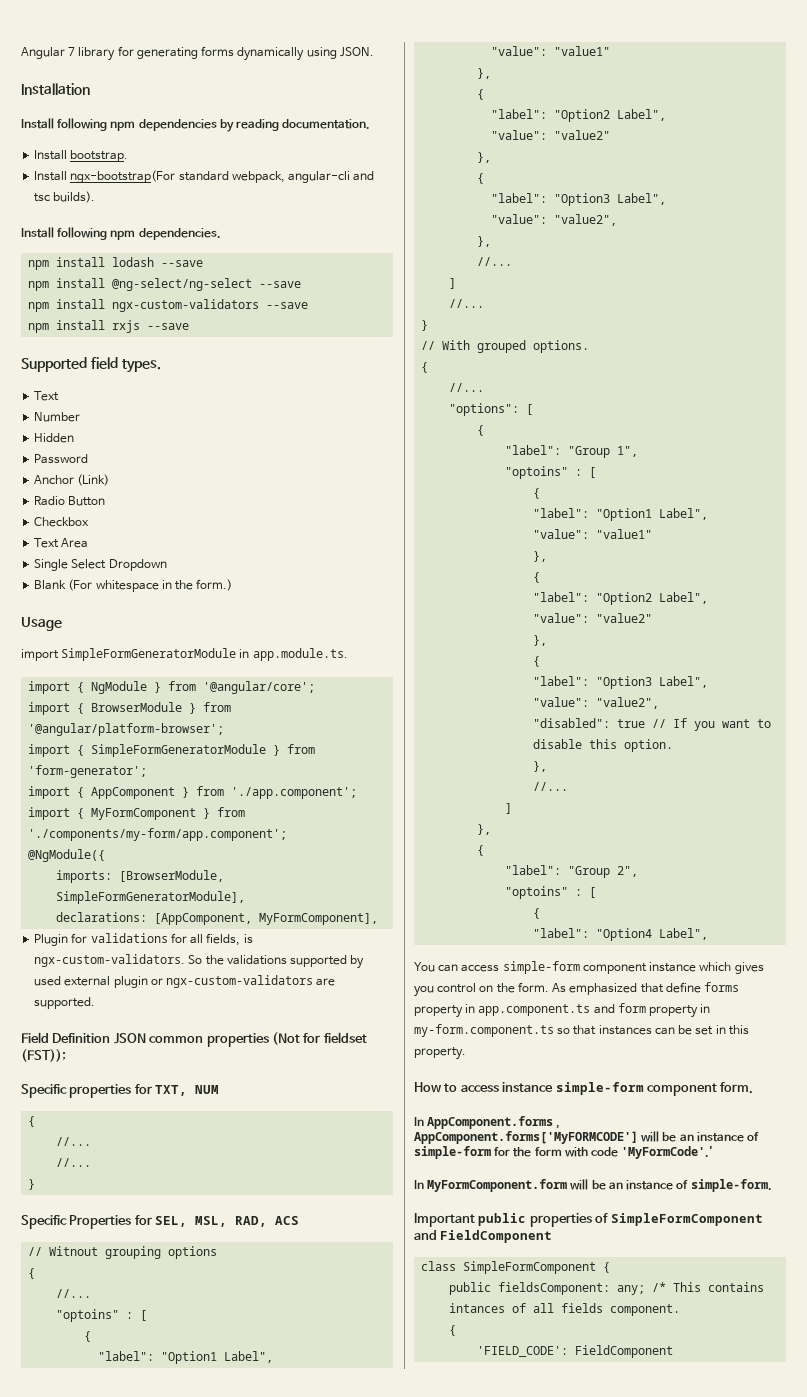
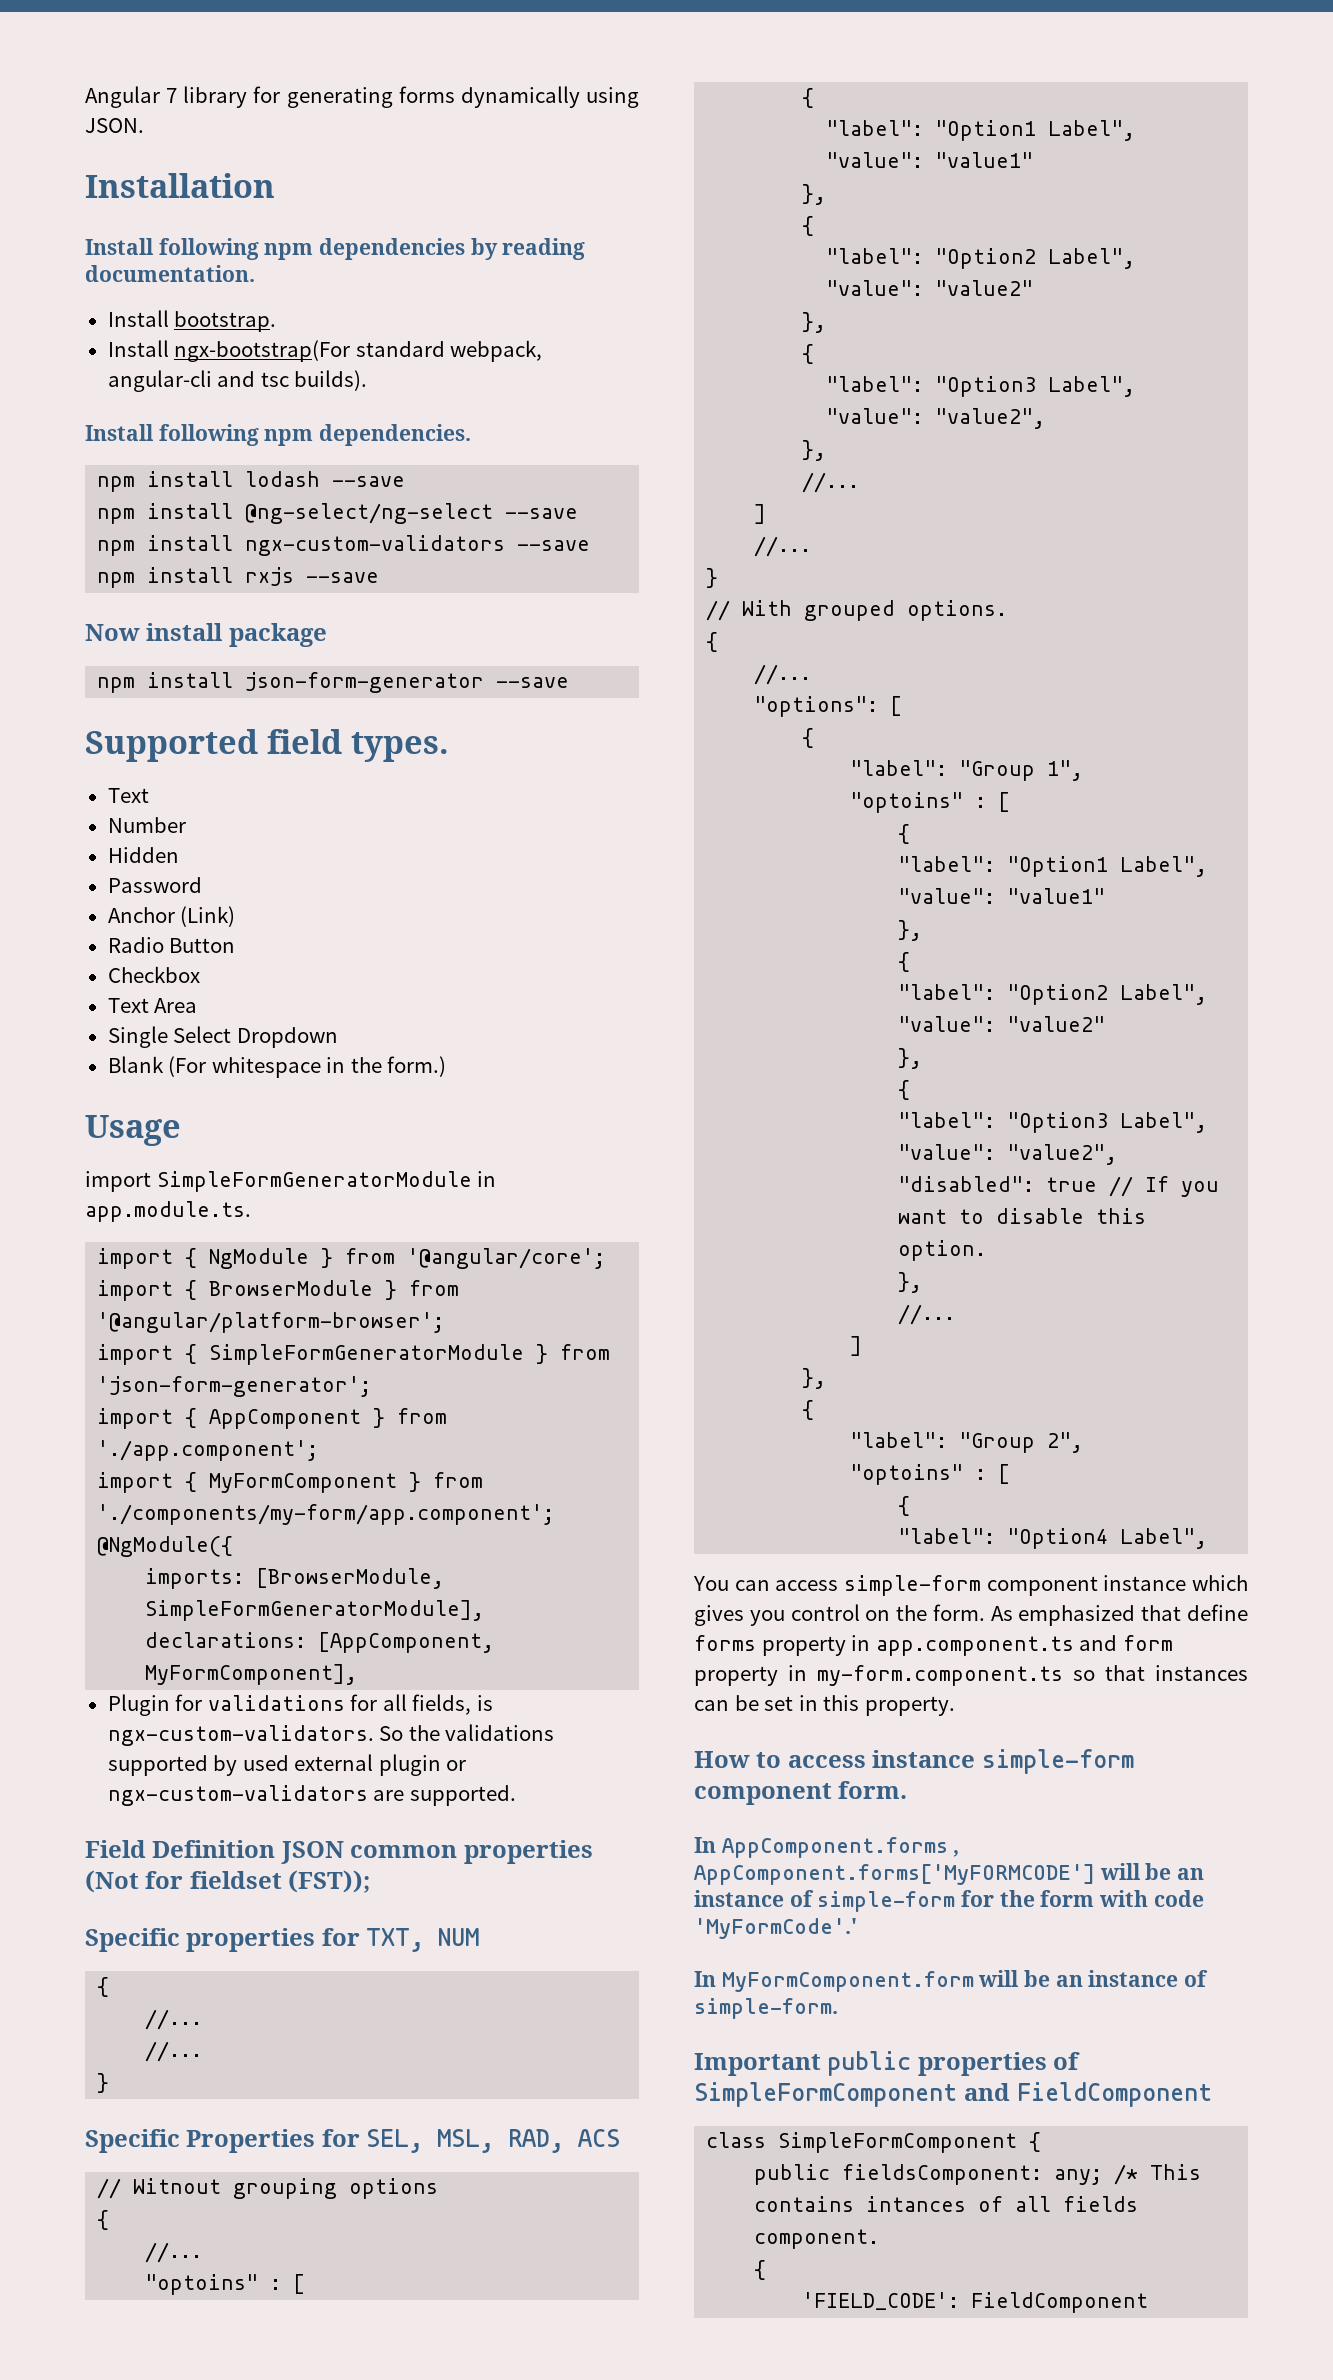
(190, 326) none -> [85,623,327,647] [97,672,570,693] // Now install package // npm install json-form-generator --save
[28,765,148,778] 'form-generator'; -> [97,1376,372,1397] 'json-form-generator';

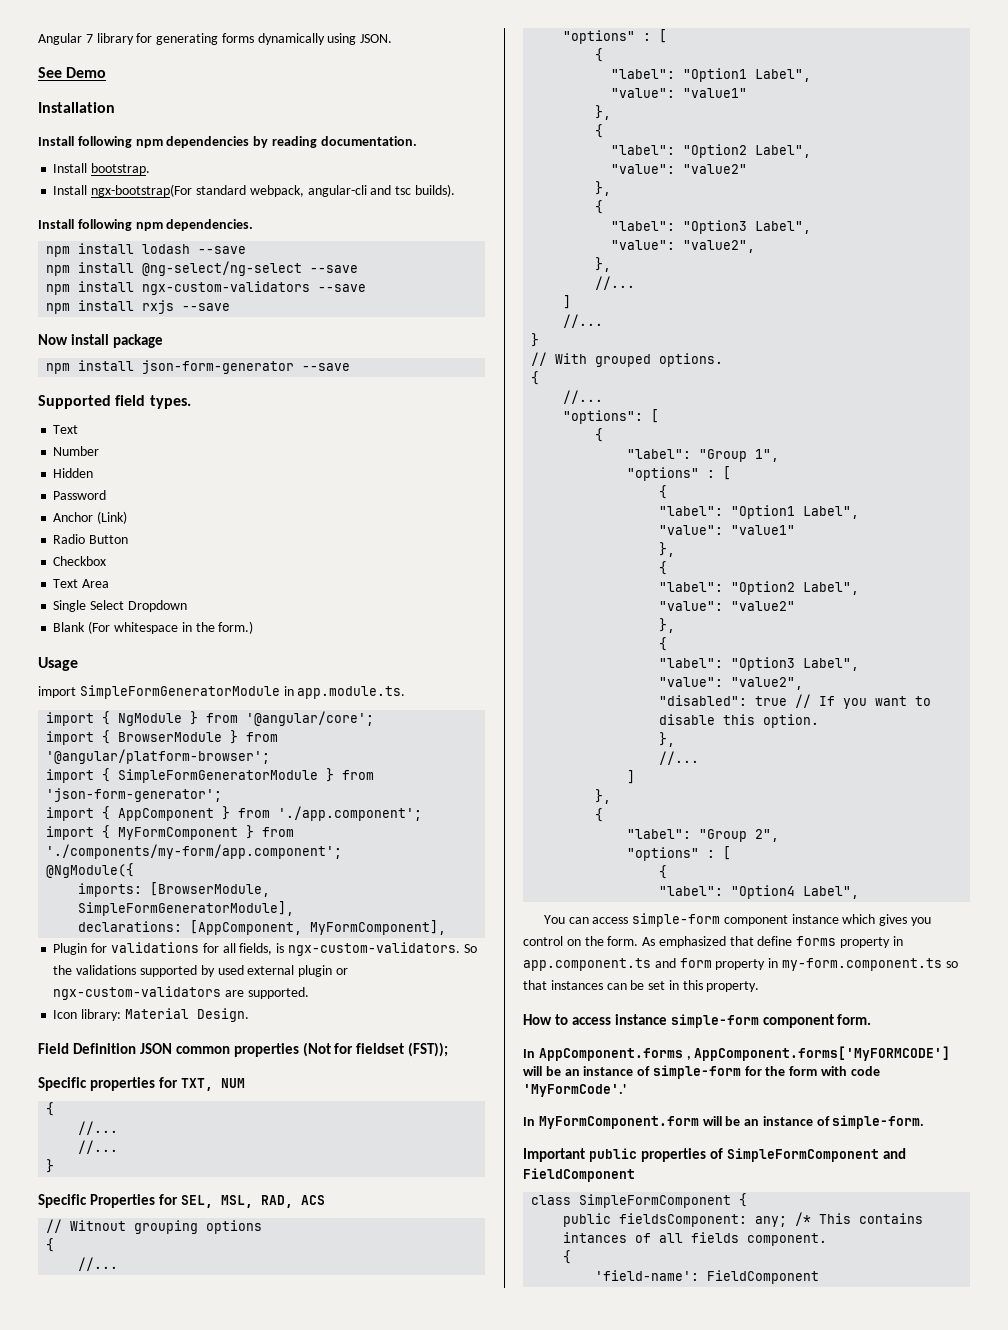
(144, 125) none -> [38,67,107,78] // See Demo
(516, 1795) none -> [53,1008,249,1022] // Icon library: Material Design.
[145,2274,259,2295] "optoins" -> [563,30,636,44] "options"
[850,792,964,813] "optoins" -> [627,467,700,481] "options"
[850,1464,964,1485] "optoins" -> [627,847,700,861] "options"
[802,2292,960,2310] 'FIELD_CODE': -> [595,1270,700,1281] 'field-name':

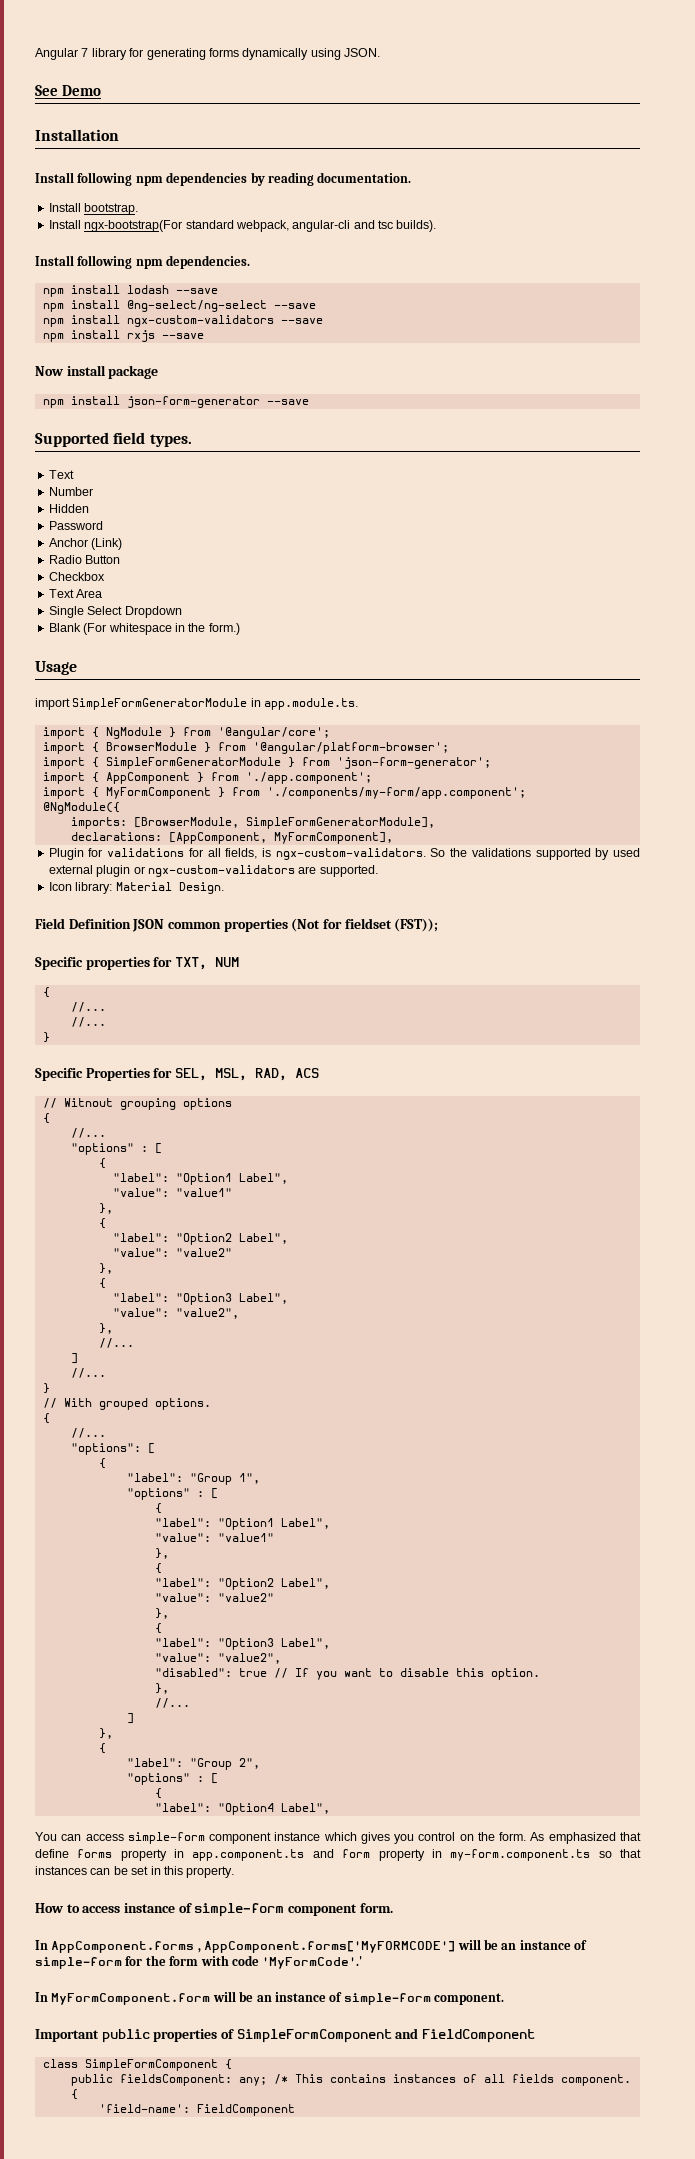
(667, 1019) none -> [178,1903,192,1913] of
[832,1115,925,1129] simple-form. -> [343,1993,504,2005] simple-form component.
[563,1232,628,1243] intances -> [392,2074,456,2083] instances

